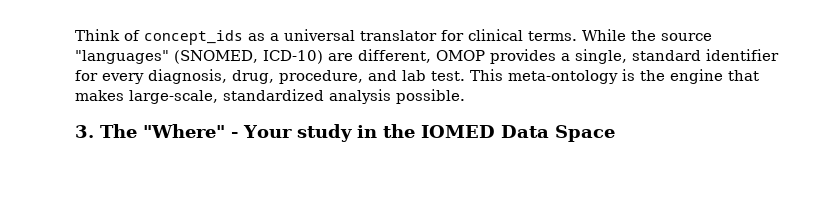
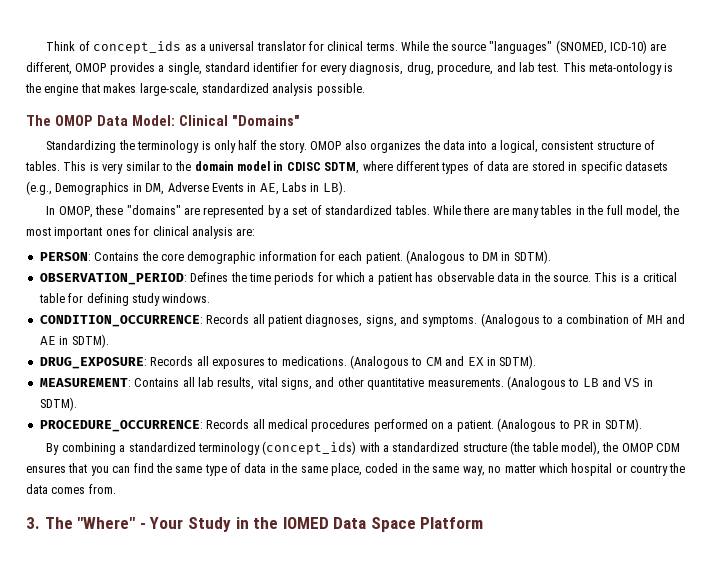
(465, 96) none -> [26,115,300,126] [46,140,656,153] [25,161,668,174] [26,181,346,195] [46,205,680,218] [26,226,256,239] [39,250,551,264] [39,272,677,285] [38,293,211,306] [39,313,685,327] [39,334,109,348] [39,355,537,369] [39,376,653,390] [39,397,77,411] [39,418,642,432] [46,441,681,455] [26,463,686,476] [26,484,116,494] // The OMOP Data Model: Clinical "Domains" // Standardizing the terminology is only half the story. OMOP also organizes the data into a logical, consistent structure of tables. This is very similar to the domain model in CDISC SDTM, where different types of data are stored in specific datasets (e.g., Demographics in DM, Adverse Events in AE, Labs in LB). // In OMOP, these "domains" are represented by a set of standardized tables. While there are many tables in the full model, the most important ones for clinical analysis are: // PERSON: Contains the core demographic information for each patient. (Analogous to DM in SDTM). // OBSERVATION_PERIOD: Defines the time periods for which a patient has observable data in the source. This is a critical table for defining study windows. // CONDITION_OCCURRENCE: Records all patient diagnoses, signs, and symptoms. (Analogous to a combination of MH and AE in SDTM). // DRUG_EXPOSURE: Records all exposures to medications. (Analogous to CM and EX in SDTM). // MEASUREMENT: Contains all lab results, vital signs, and other quantitative measurements. (Analogous to LB and VS in SDTM). // PROCEDURE_OCCURRENCE: Records all medical procedures performed on a patient. (Analogous to PR in SDTM). // By combining a standardized terminology (concept_ids) with a standardized structure (the table model), the OMOP CDM ensures that you can find the same type of data in the same place, coded in the same way, no matter which hospital or country the data comes from.
[296,124,352,142] study -> [187,517,231,532] Study
(615, 133) none -> [420,517,484,529] Platform

